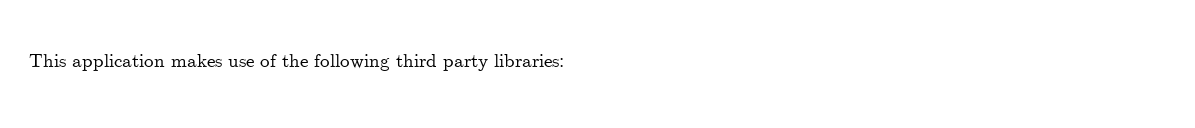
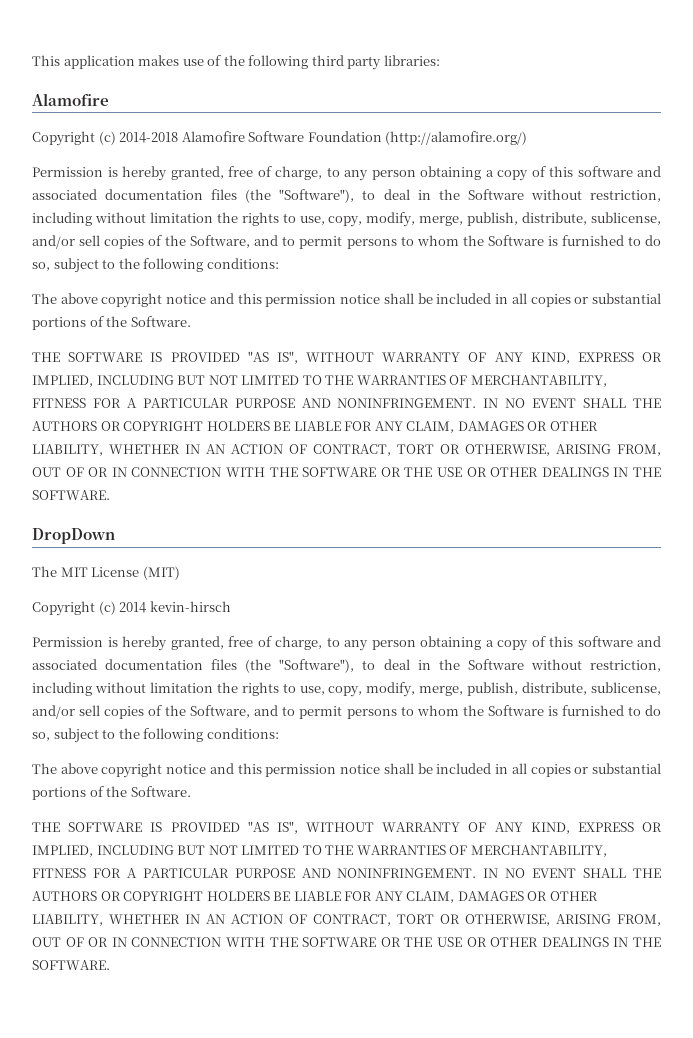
(564, 60) none -> [32,93,109,106] [32,131,528,146] [32,166,661,181] [32,189,661,203] [32,212,661,227] [32,235,661,249] [32,258,279,273] [32,293,662,308] [32,316,191,330] [32,351,662,364] [32,375,607,387] [32,398,661,408] [32,421,598,433] [32,444,661,456] [32,467,662,477] [32,490,110,500] [32,528,115,544] [32,566,180,580] [32,601,231,616] [32,636,661,651] [32,659,661,673] [32,682,661,697] [32,705,661,719] [32,728,279,743] [32,763,662,778] [32,786,191,800] [32,821,662,834] [32,845,607,857] [32,868,661,878] [32,891,598,903] [32,914,661,926] [32,937,662,947] [32,960,110,970] // Alamofire // Copyright (c) 2014-2018 Alamofire Software Foundation (http://alamofire.org/) // Permission is hereby granted, free of charge, to any person obtaining a copy of this software and associated documentation files (the "Software"), to deal in the Software without restriction, including without limitation the rights to use, copy, modify, merge, publish, distribute, sublicense, and/or sell copies of the Software, and to permit persons to whom the Software is furnished to do so, subject to the following conditions: // The above copyright notice and this permission notice shall be included in all copies or substantial portions of the Software. // THE SOFTWARE IS PROVIDED "AS IS", WITHOUT WARRANTY OF ANY KIND, EXPRESS OR IMPLIED, INCLUDING BUT NOT LIMITED TO THE WARRANTIES OF MERCHANTABILITY, FITNESS FOR A PARTICULAR PURPOSE AND NONINFRINGEMENT. IN NO EVENT SHALL THE AUTHORS OR COPYRIGHT HOLDERS BE LIABLE FOR ANY CLAIM, DAMAGES OR OTHER LIABILITY, WHETHER IN AN ACTION OF CONTRACT, TORT OR OTHERWISE, ARISING FROM, OUT OF OR IN CONNECTION WITH THE SOFTWARE OR THE USE OR OTHER DEALINGS IN THE SOFTWARE. // DropDown // The MIT License (MIT) // Copyright (c) 2014 kevin-hirsch // Permission is hereby granted, free of charge, to any person obtaining a copy of this software and associated documentation files (the "Software"), to deal in the Software without restriction, including without limitation the rights to use, copy, modify, merge, publish, distribute, sublicense, and/or sell copies of the Software, and to permit persons to whom the Software is furnished to do so, subject to the following conditions: // The above copyright notice and this permission notice shall be included in all copies or substantial portions of the Software. // THE SOFTWARE IS PROVIDED "AS IS", WITHOUT WARRANTY OF ANY KIND, EXPRESS OR IMPLIED, INCLUDING BUT NOT LIMITED TO THE WARRANTIES OF MERCHANTABILITY, FITNESS FOR A PARTICULAR PURPOSE AND NONINFRINGEMENT. IN NO EVENT SHALL THE AUTHORS OR COPYRIGHT HOLDERS BE LIABLE FOR ANY CLAIM, DAMAGES OR OTHER LIABILITY, WHETHER IN AN ACTION OF CONTRACT, TORT OR OTHERWISE, ARISING FROM, OUT OF OR IN CONNECTION WITH THE SOFTWARE OR THE USE OR OTHER DEALINGS IN THE SOFTWARE.

